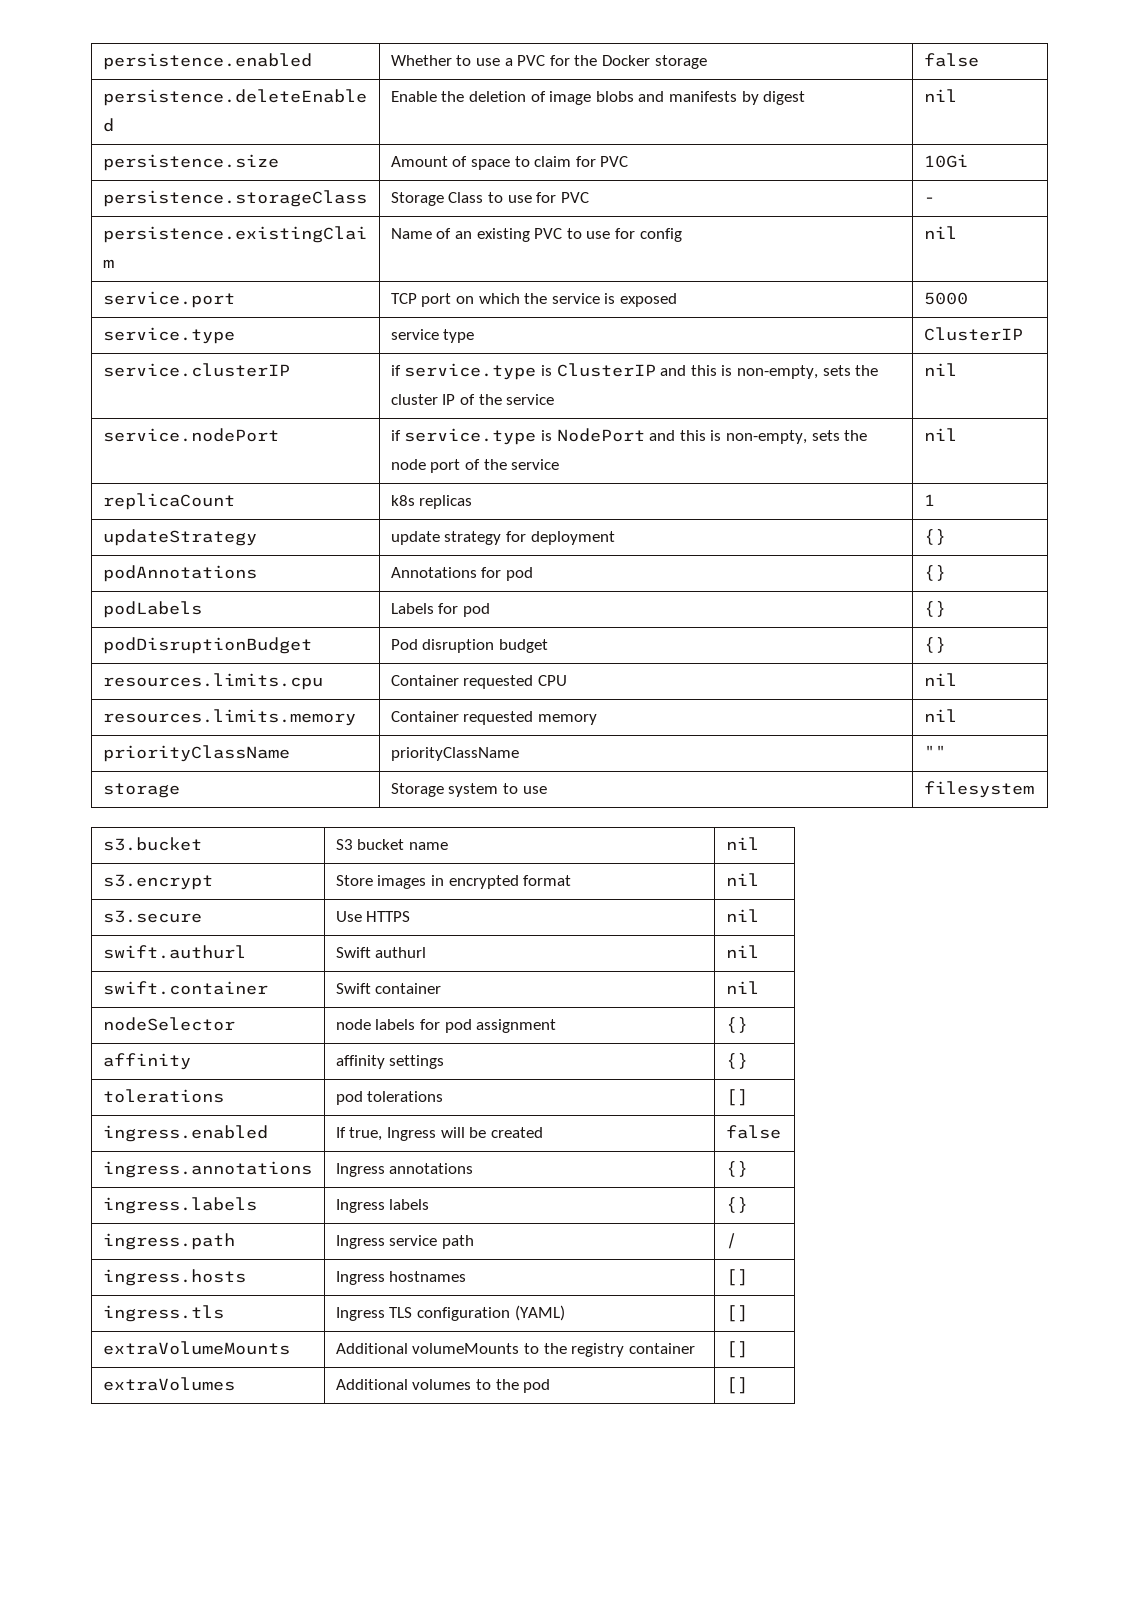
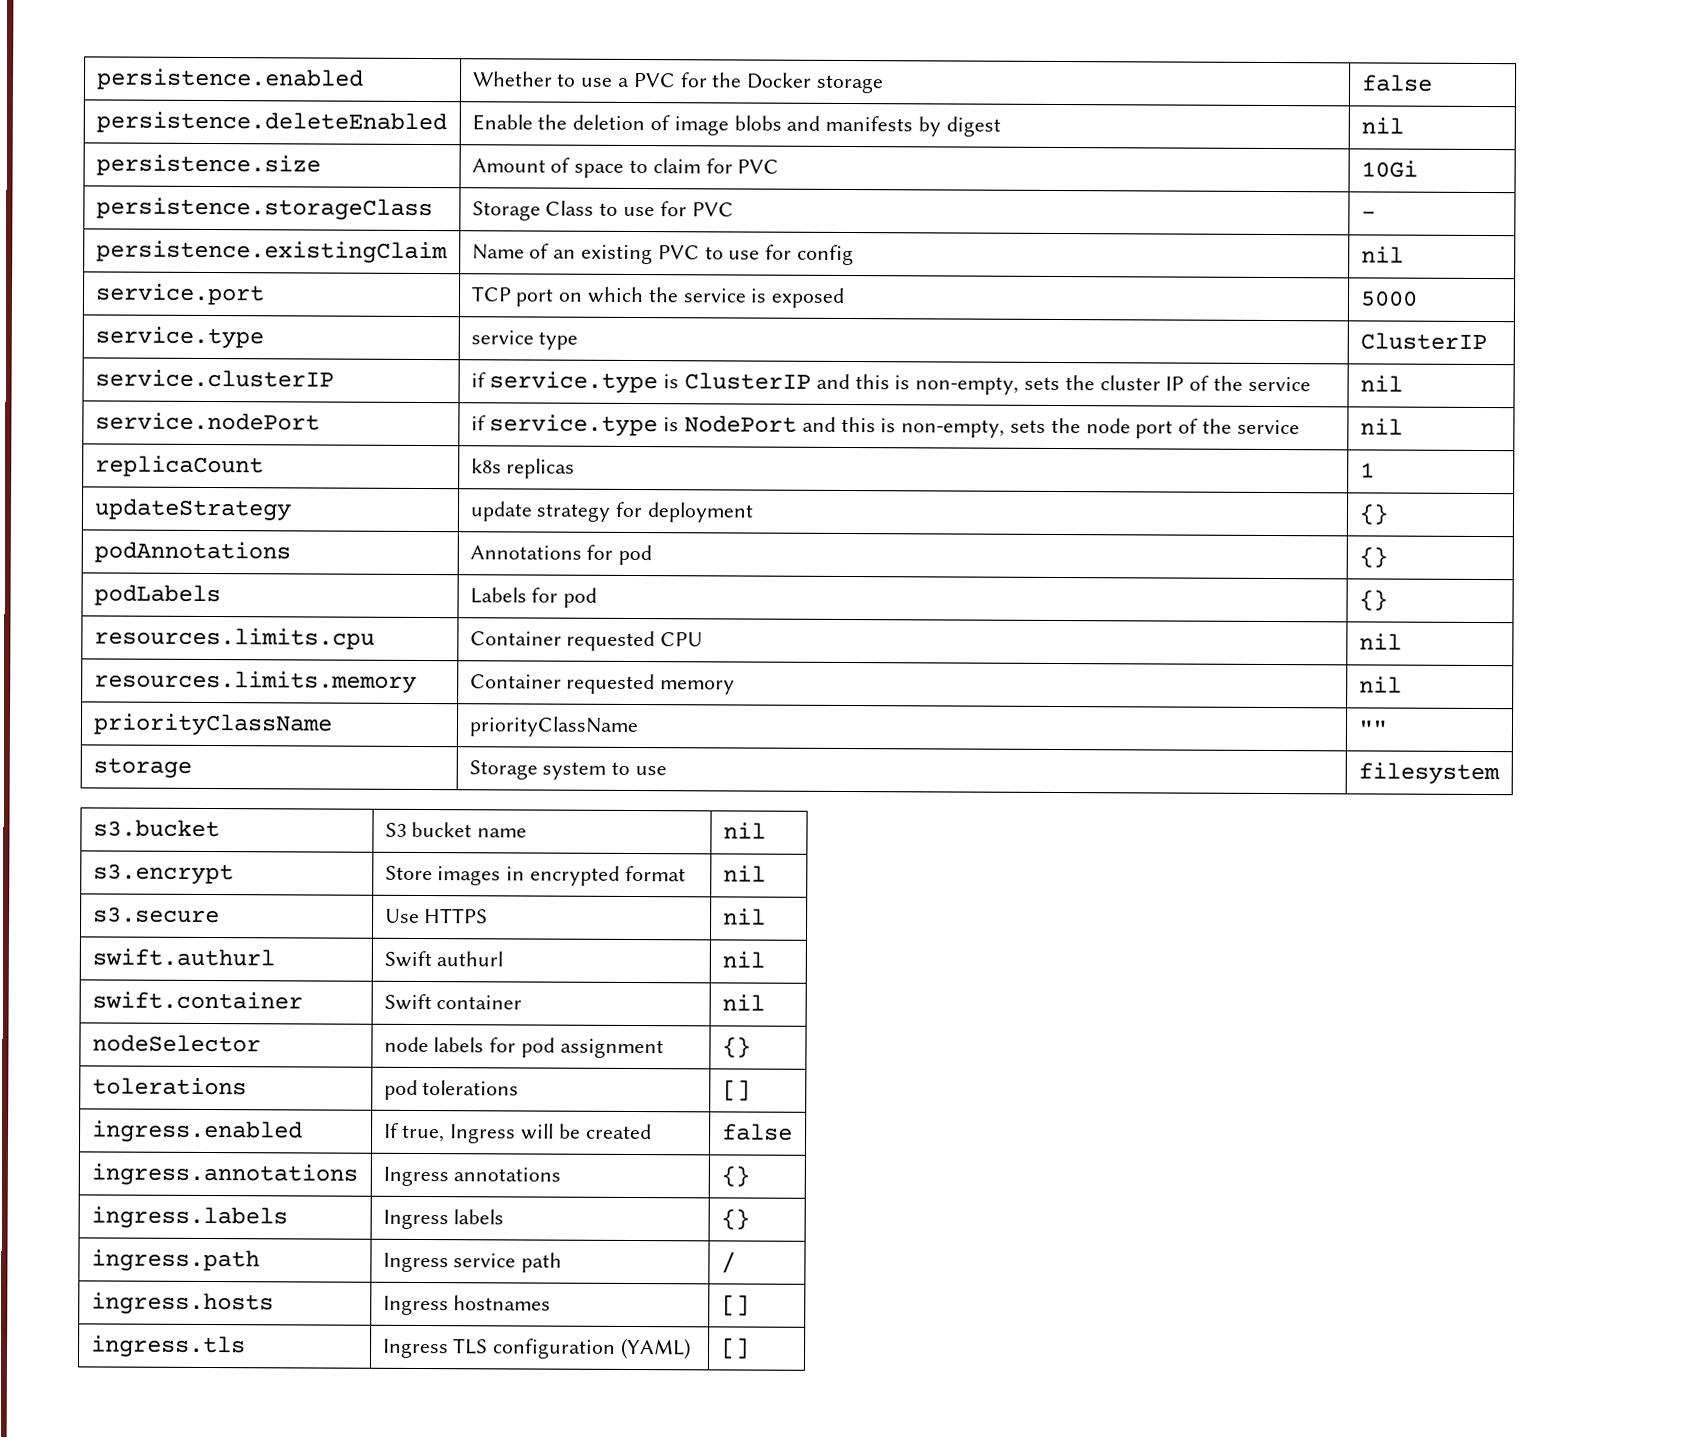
[102,637,312,654] [390,639,548,653] [923,637,946,653] // podDisruptionBudget | Pod disruption budget | {} -> (1388, 600) none
[102,1053,191,1070] [335,1055,445,1069] [725,1053,748,1069] // affinity | affinity settings | {} -> (751, 1047) none
[102,1341,290,1355] [335,1343,695,1357] [725,1341,748,1358] [102,1377,235,1391] [335,1379,551,1393] [725,1377,748,1394] // extraVolumeMounts | Additional volumeMounts to the registry container | [] // extraVolumes | Additional volumes to the pod | [] -> (750, 1348) none

